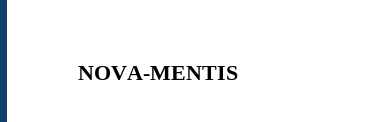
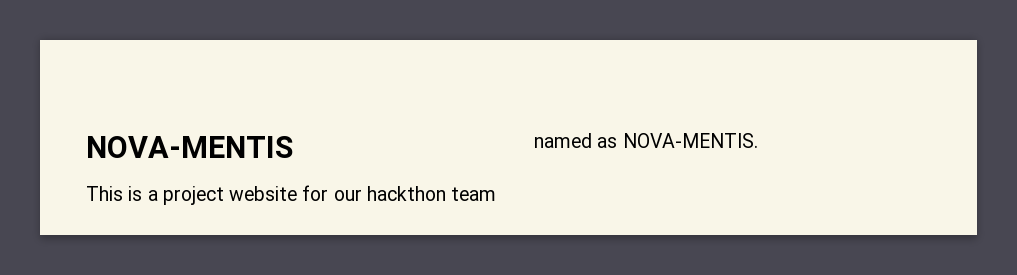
(238, 73) none -> [86,185,497,205] [534,133,758,148] // This is a project website for our hackthon team named as NOVA-MENTIS.

